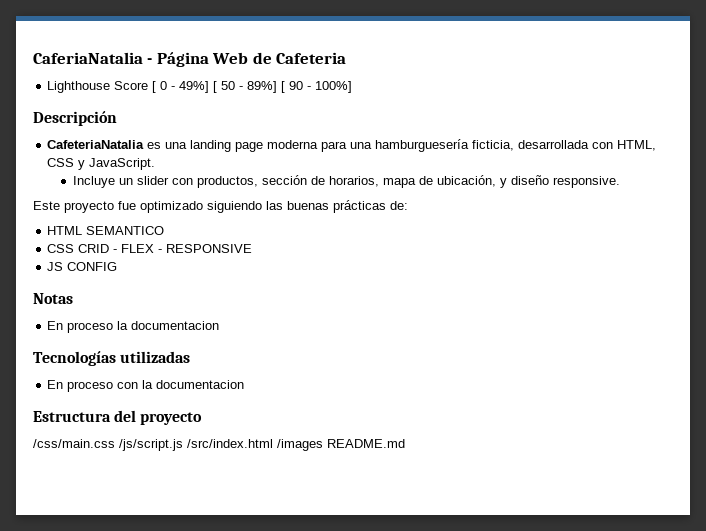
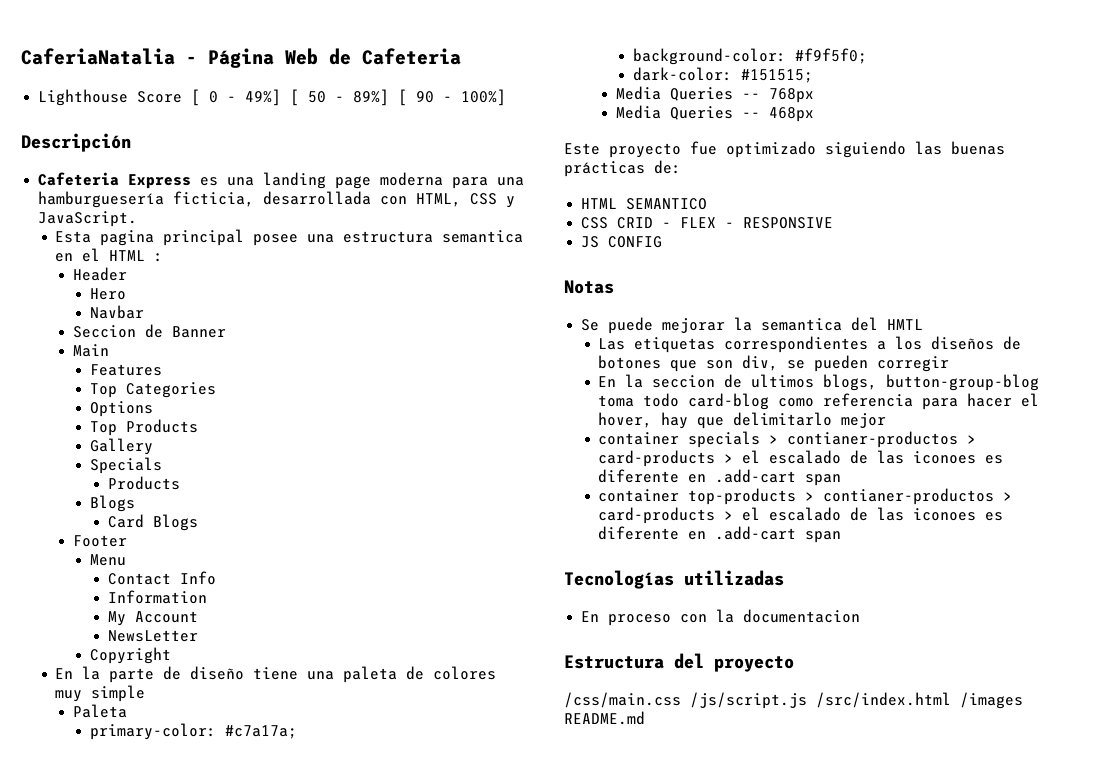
[47,140,145,149] CafeteriaNatalia -> [38,172,192,189] Cafeteria Express
[72,175,620,188] Incluye un slider con productos, sección de horarios, mapa de ubicación, y diseño responsive. -> [55,229,524,246] [55,248,164,262] [72,267,127,281] [90,288,127,300] [90,305,145,319] [72,324,226,338] [72,344,109,357] [90,364,163,376] [90,382,217,398] [90,401,154,417] [90,419,199,436] [90,438,154,455] [90,457,163,474] [107,476,180,490] [90,495,136,512] [107,514,198,531] [72,535,127,547] [90,554,127,566] [107,571,216,585] [107,590,207,604] [107,611,198,626] [107,630,198,642] [90,647,172,664] [55,666,497,683] [55,685,146,702] [72,704,127,718] [90,723,298,740] [633,48,868,65] [633,67,814,83] [615,86,814,103] [615,105,814,122] Esta pagina principal posee una estructura semantica en el HTML : // Header // Hero // Navbar // Seccion de Banner // Main // Features // Top Categories // Options // Top Products // Gallery // Specials // Products // Blogs // Card Blogs // Footer // Menu // Contact Info // Information // My Account // NewsLetter // Copyright // En la parte de diseño tiene una paleta de colores muy simple // Paleta // primary-color: #c7a17a; // background-color: #f9f5f0; // dark-color: #151515; // Media Queries -- 768px // Media Queries -- 468px
[47,321,220,333] En proceso la documentacion -> [581,317,924,334] [598,336,1022,353] [598,355,950,372] [598,374,1040,391] [598,393,1040,410] [598,412,887,429] [598,431,977,448] [598,450,1004,467] [598,469,842,486] [598,488,1013,505] [598,507,1004,524] [598,526,842,543] Se puede mejorar la semantica del HMTL // Las etiquetas correspondientes a los diseños de botones que son div, se pueden corregir // En la seccion de ultimos blogs, button-group-blog toma todo card-blog como referencia para hacer el hover, hay que delimitarlo mejor // container specials > contianer-productos > card-products > el escalado de las iconoes es diferente en .add-cart span // container top-products > contianer-productos > card-products > el escalado de las iconoes es diferente en .add-cart span

